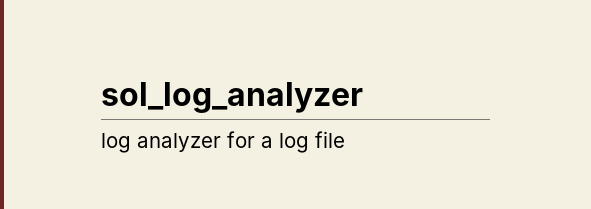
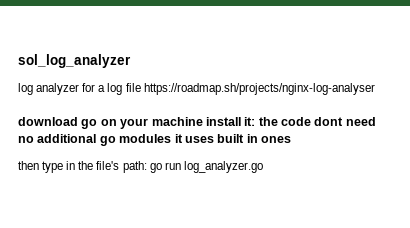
(345, 139) none -> [143,83,375,95] [18,117,376,129] [18,134,291,146] [18,161,263,173] https://roadmap.sh/projects/nginx-log-analyser // download go on your machine install it: the code dont need no additional go modules it uses built in ones // then type in the file's path: go run log_analyzer.go

